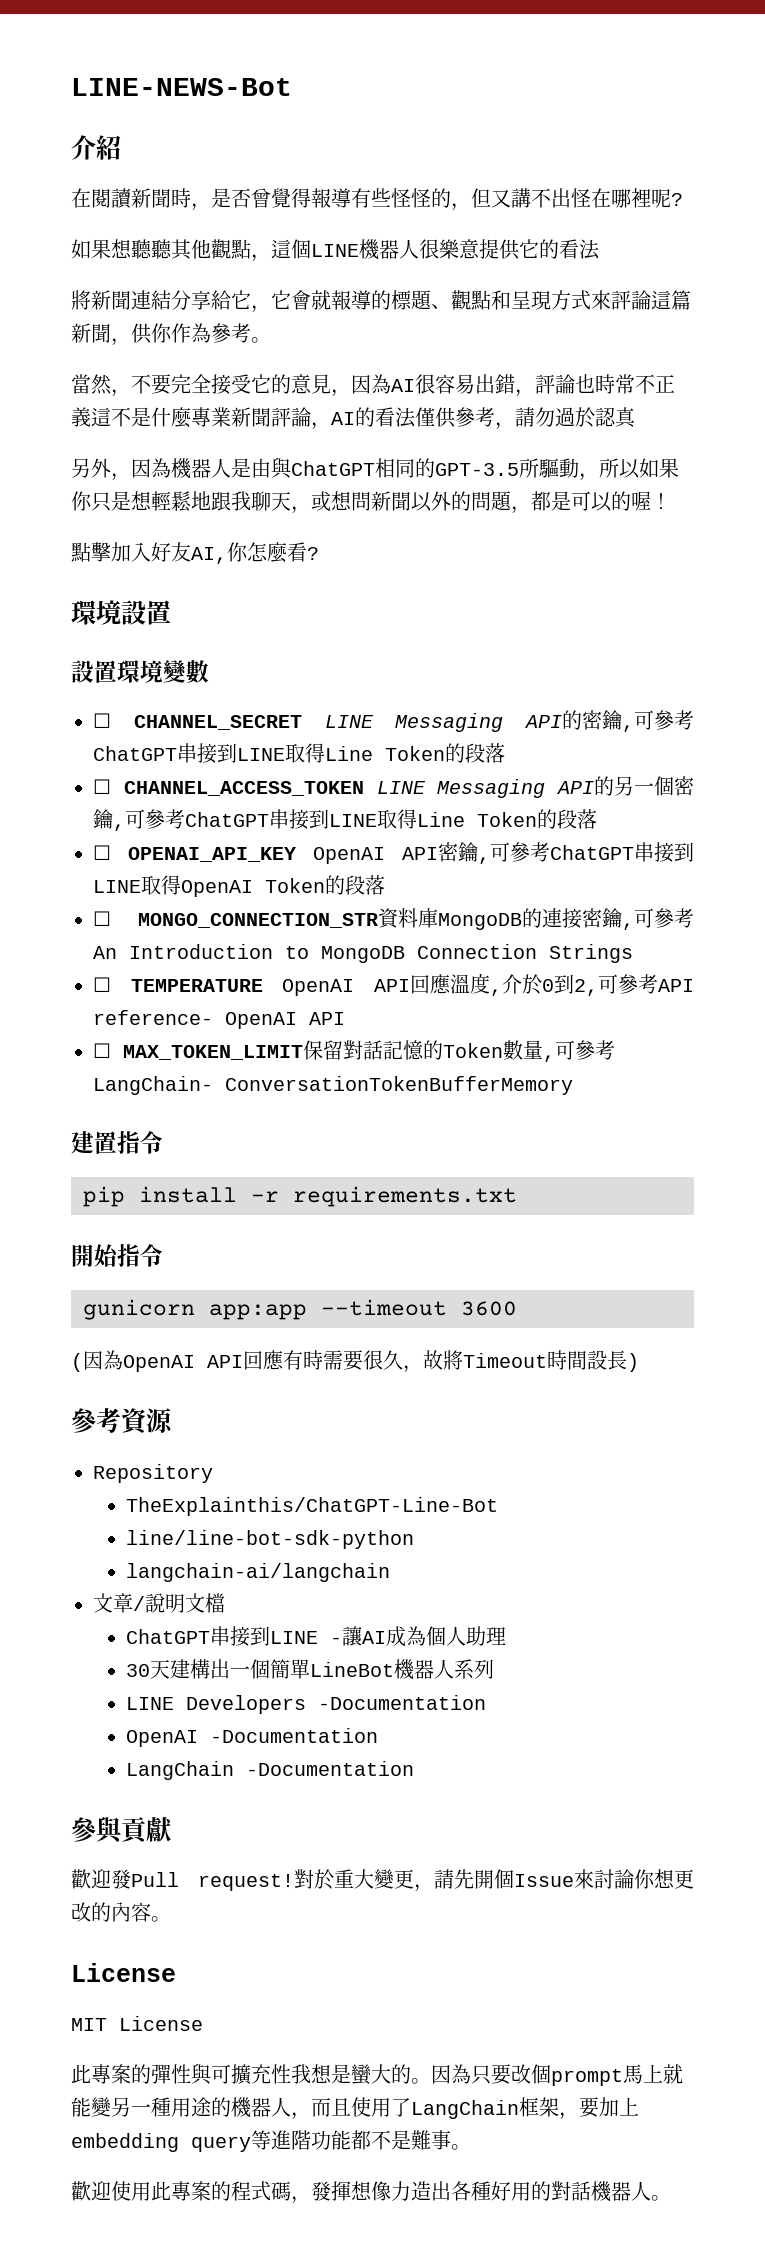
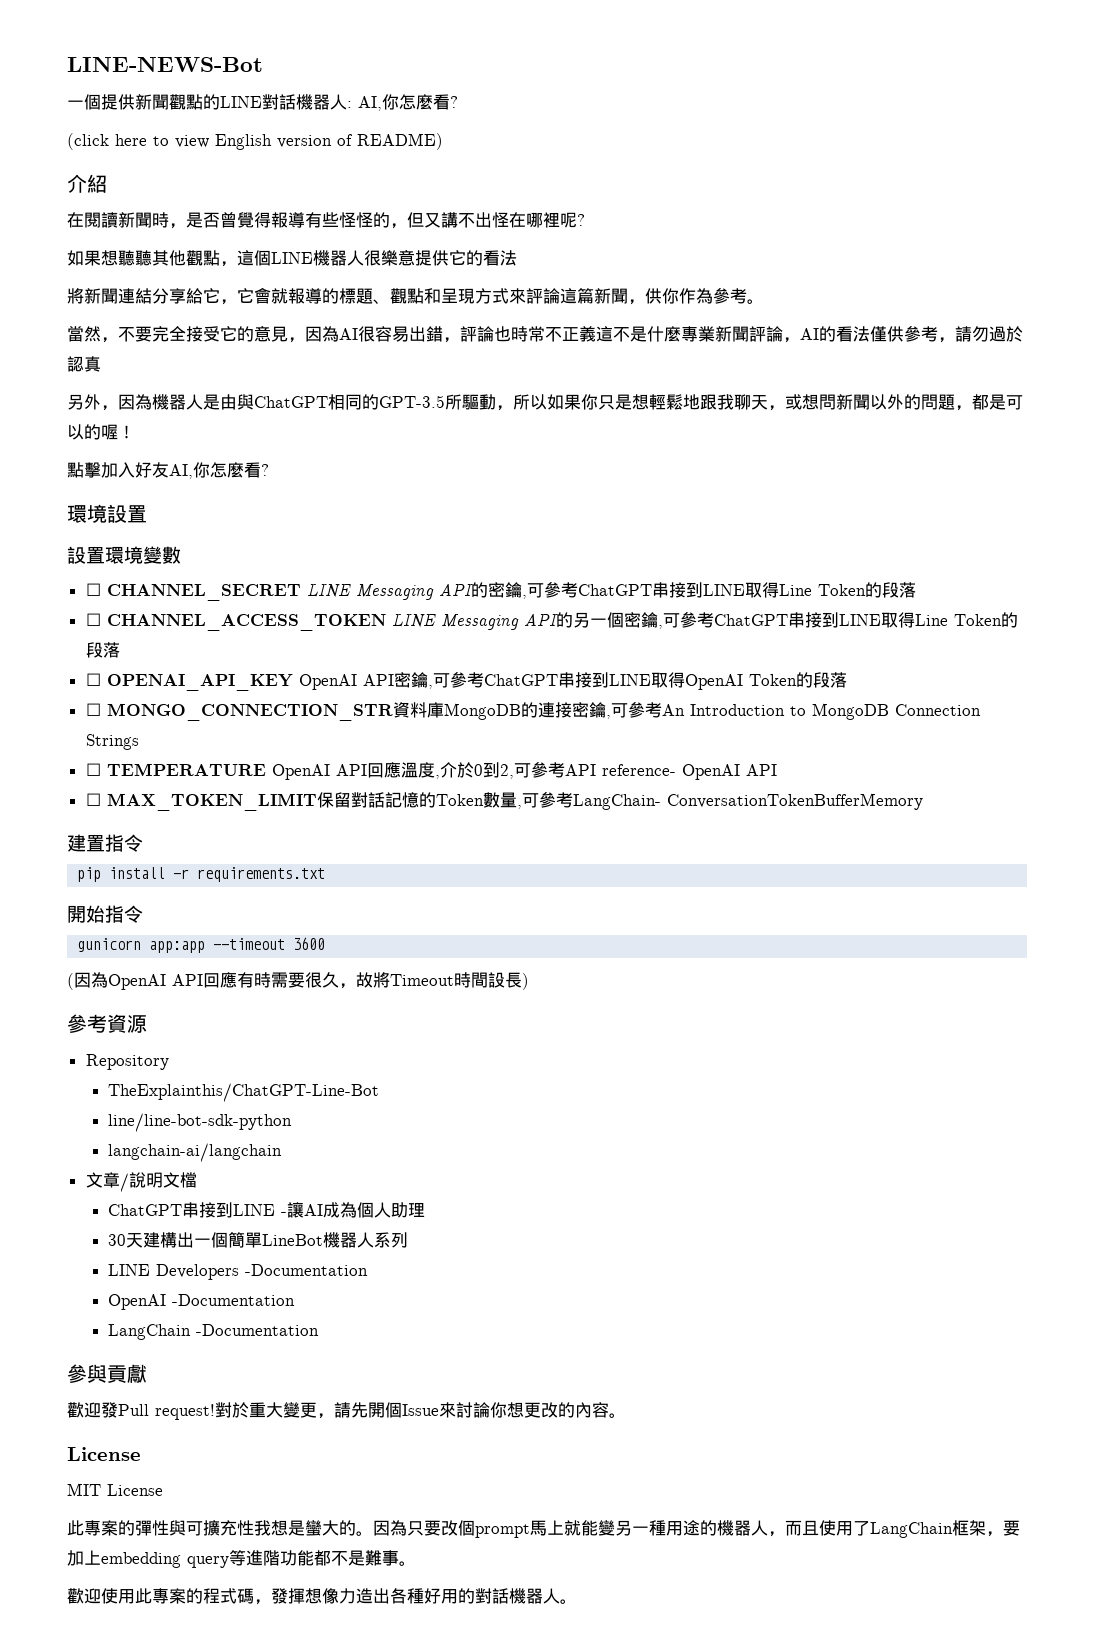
(292, 87) none -> [67,94,458,111] [67,133,443,150] // 一個提供新聞觀點的LINE對話機器人: AI,你怎麼看? // (click here to view English version of README)

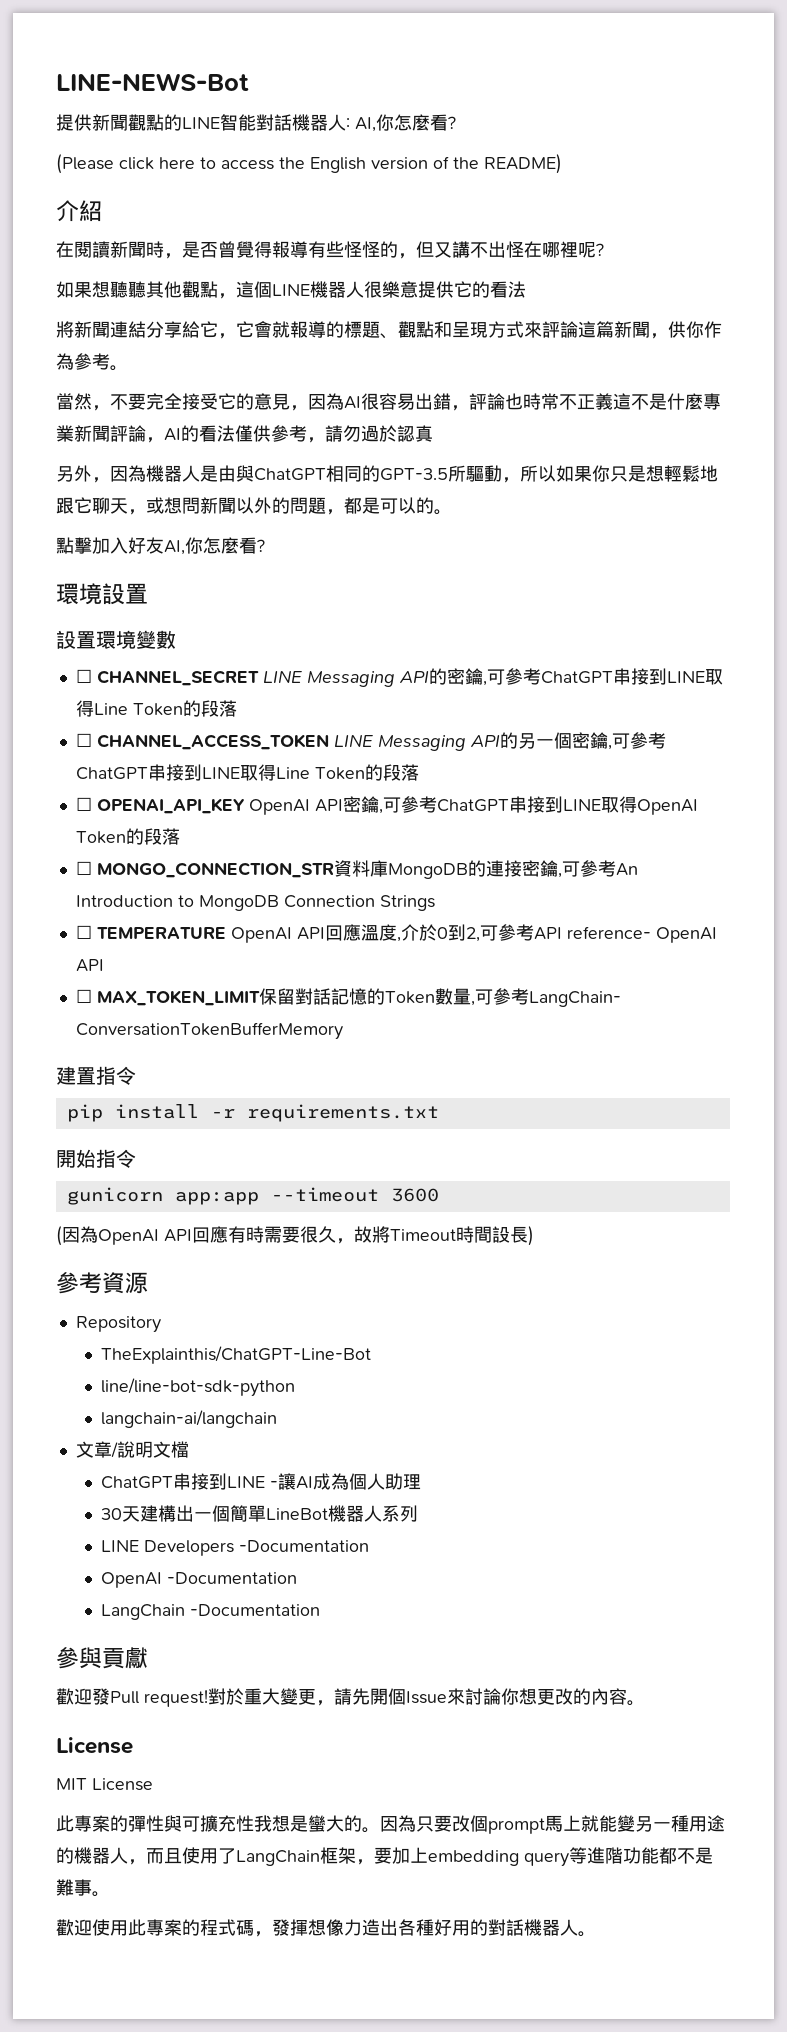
[67,94,101,110] 一個 -> (249, 82) none
(262, 102) none -> [220,114,256,131] 智能
[67,133,209,150] (click here to view -> [56,154,305,174] (Please click here to access the
(353, 140) none -> [453,157,479,169] the
[717,394,734,410] 我 -> [74,497,92,514] 它
[101,424,135,440] 喔！ -> [434,509,452,515] 。

